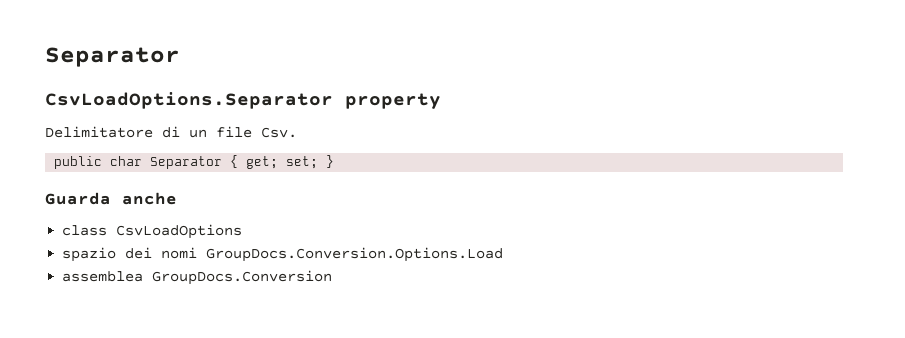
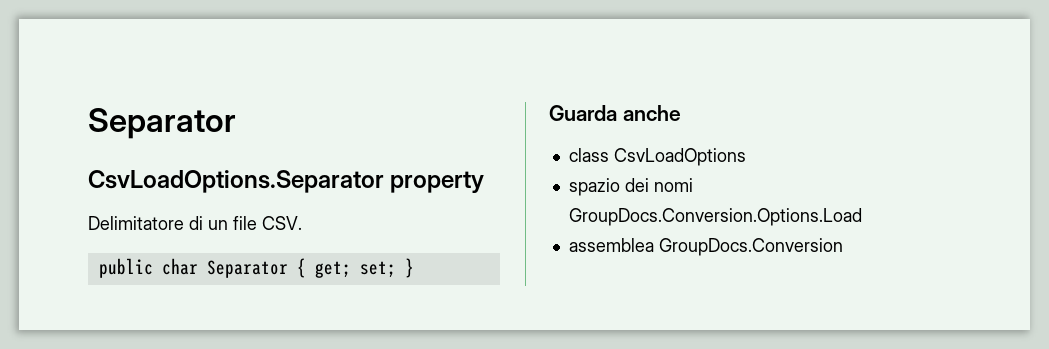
[261,127,297,138] Csv. -> [262,216,302,230] CSV.

